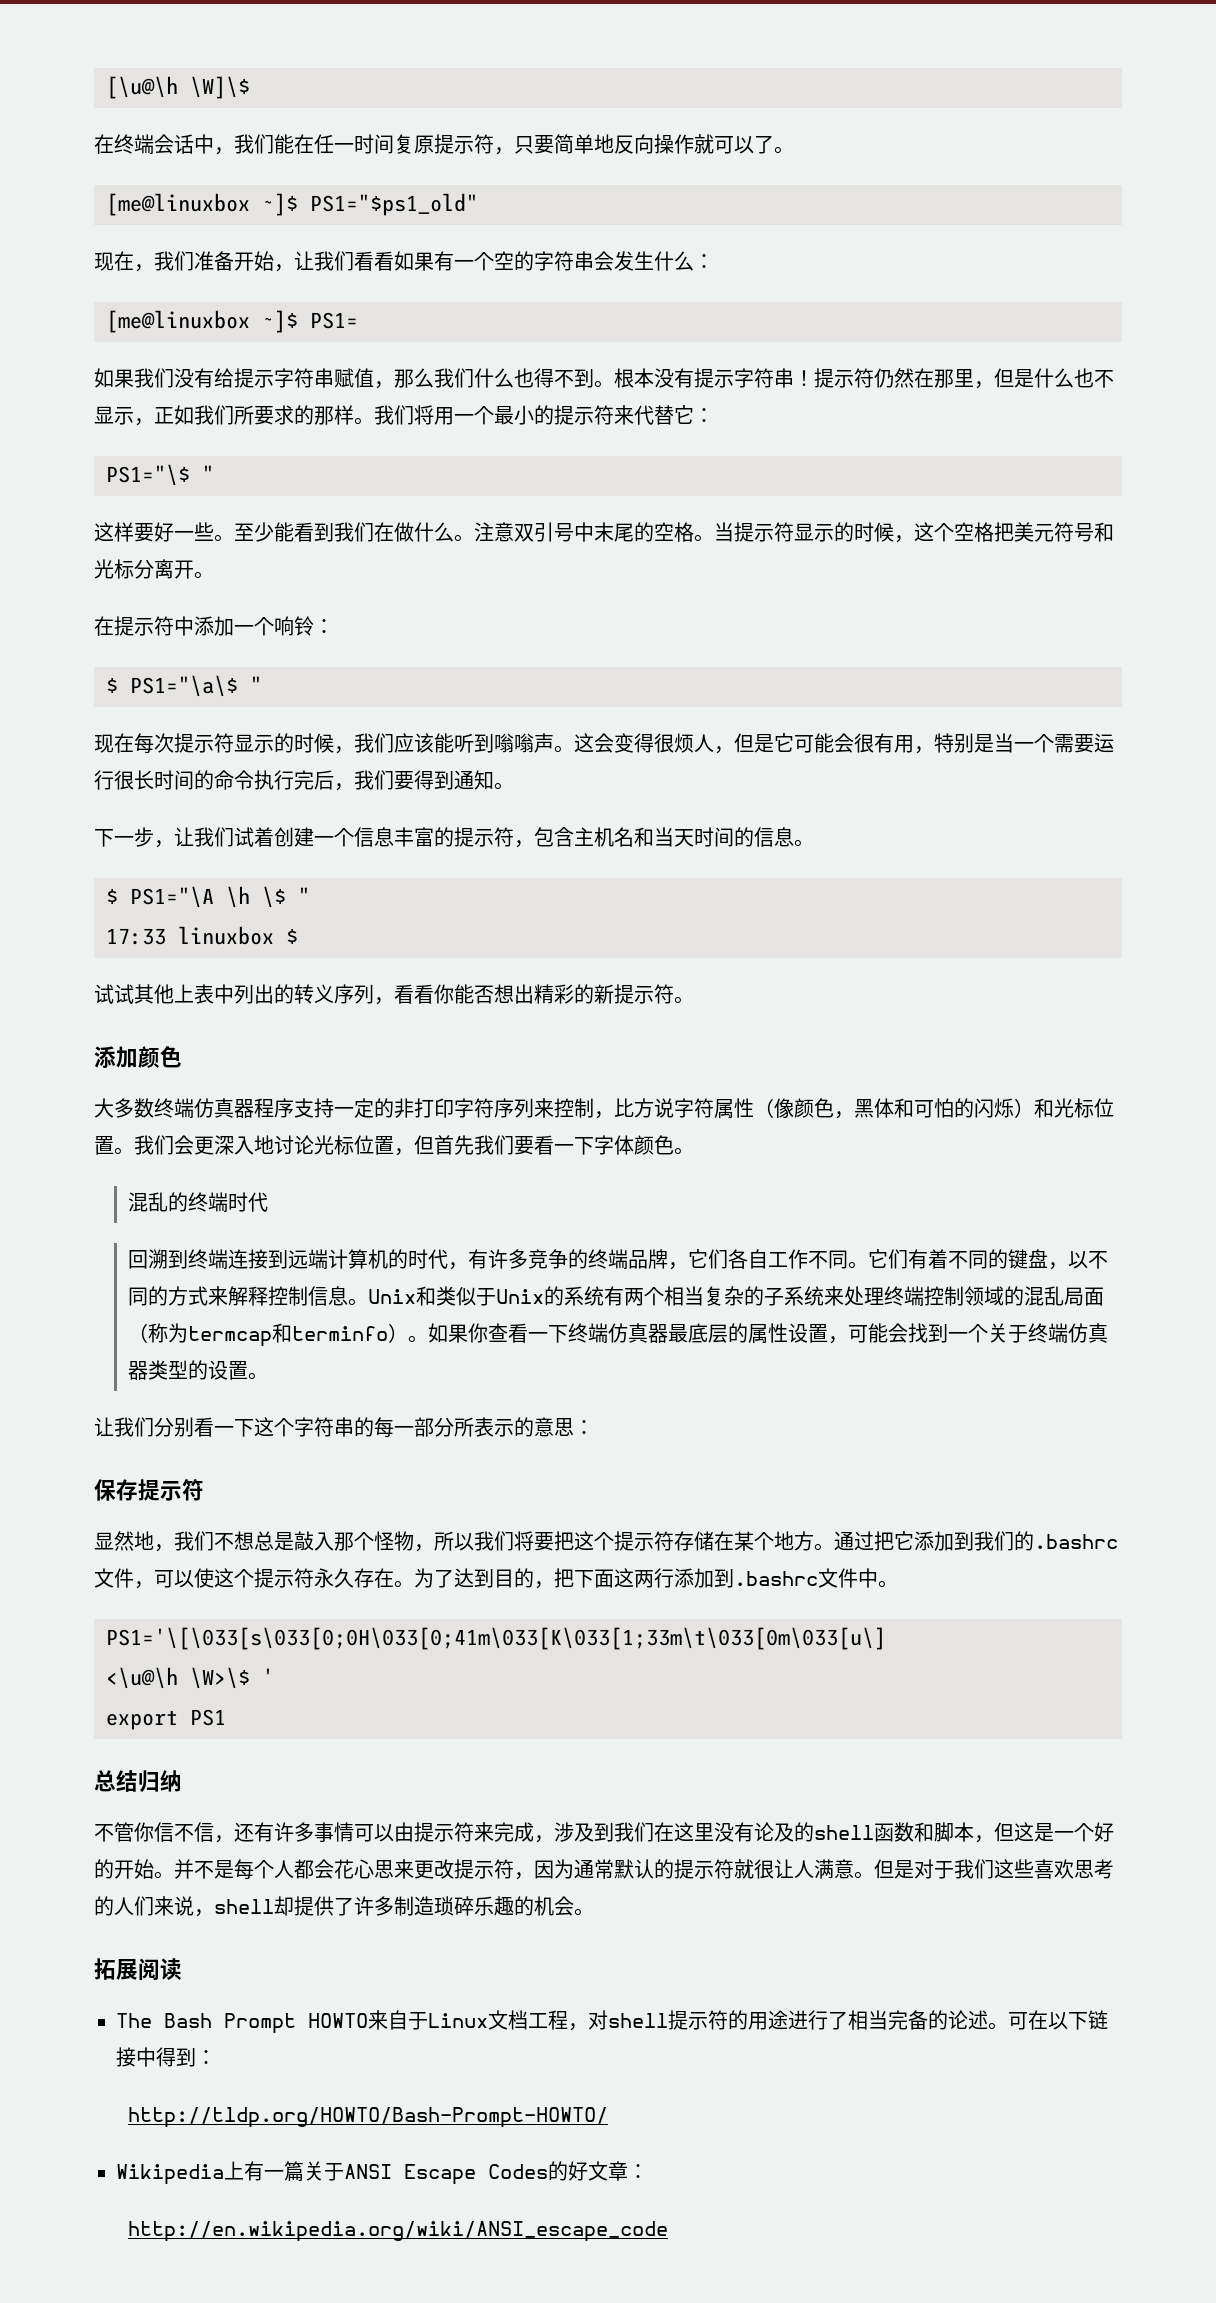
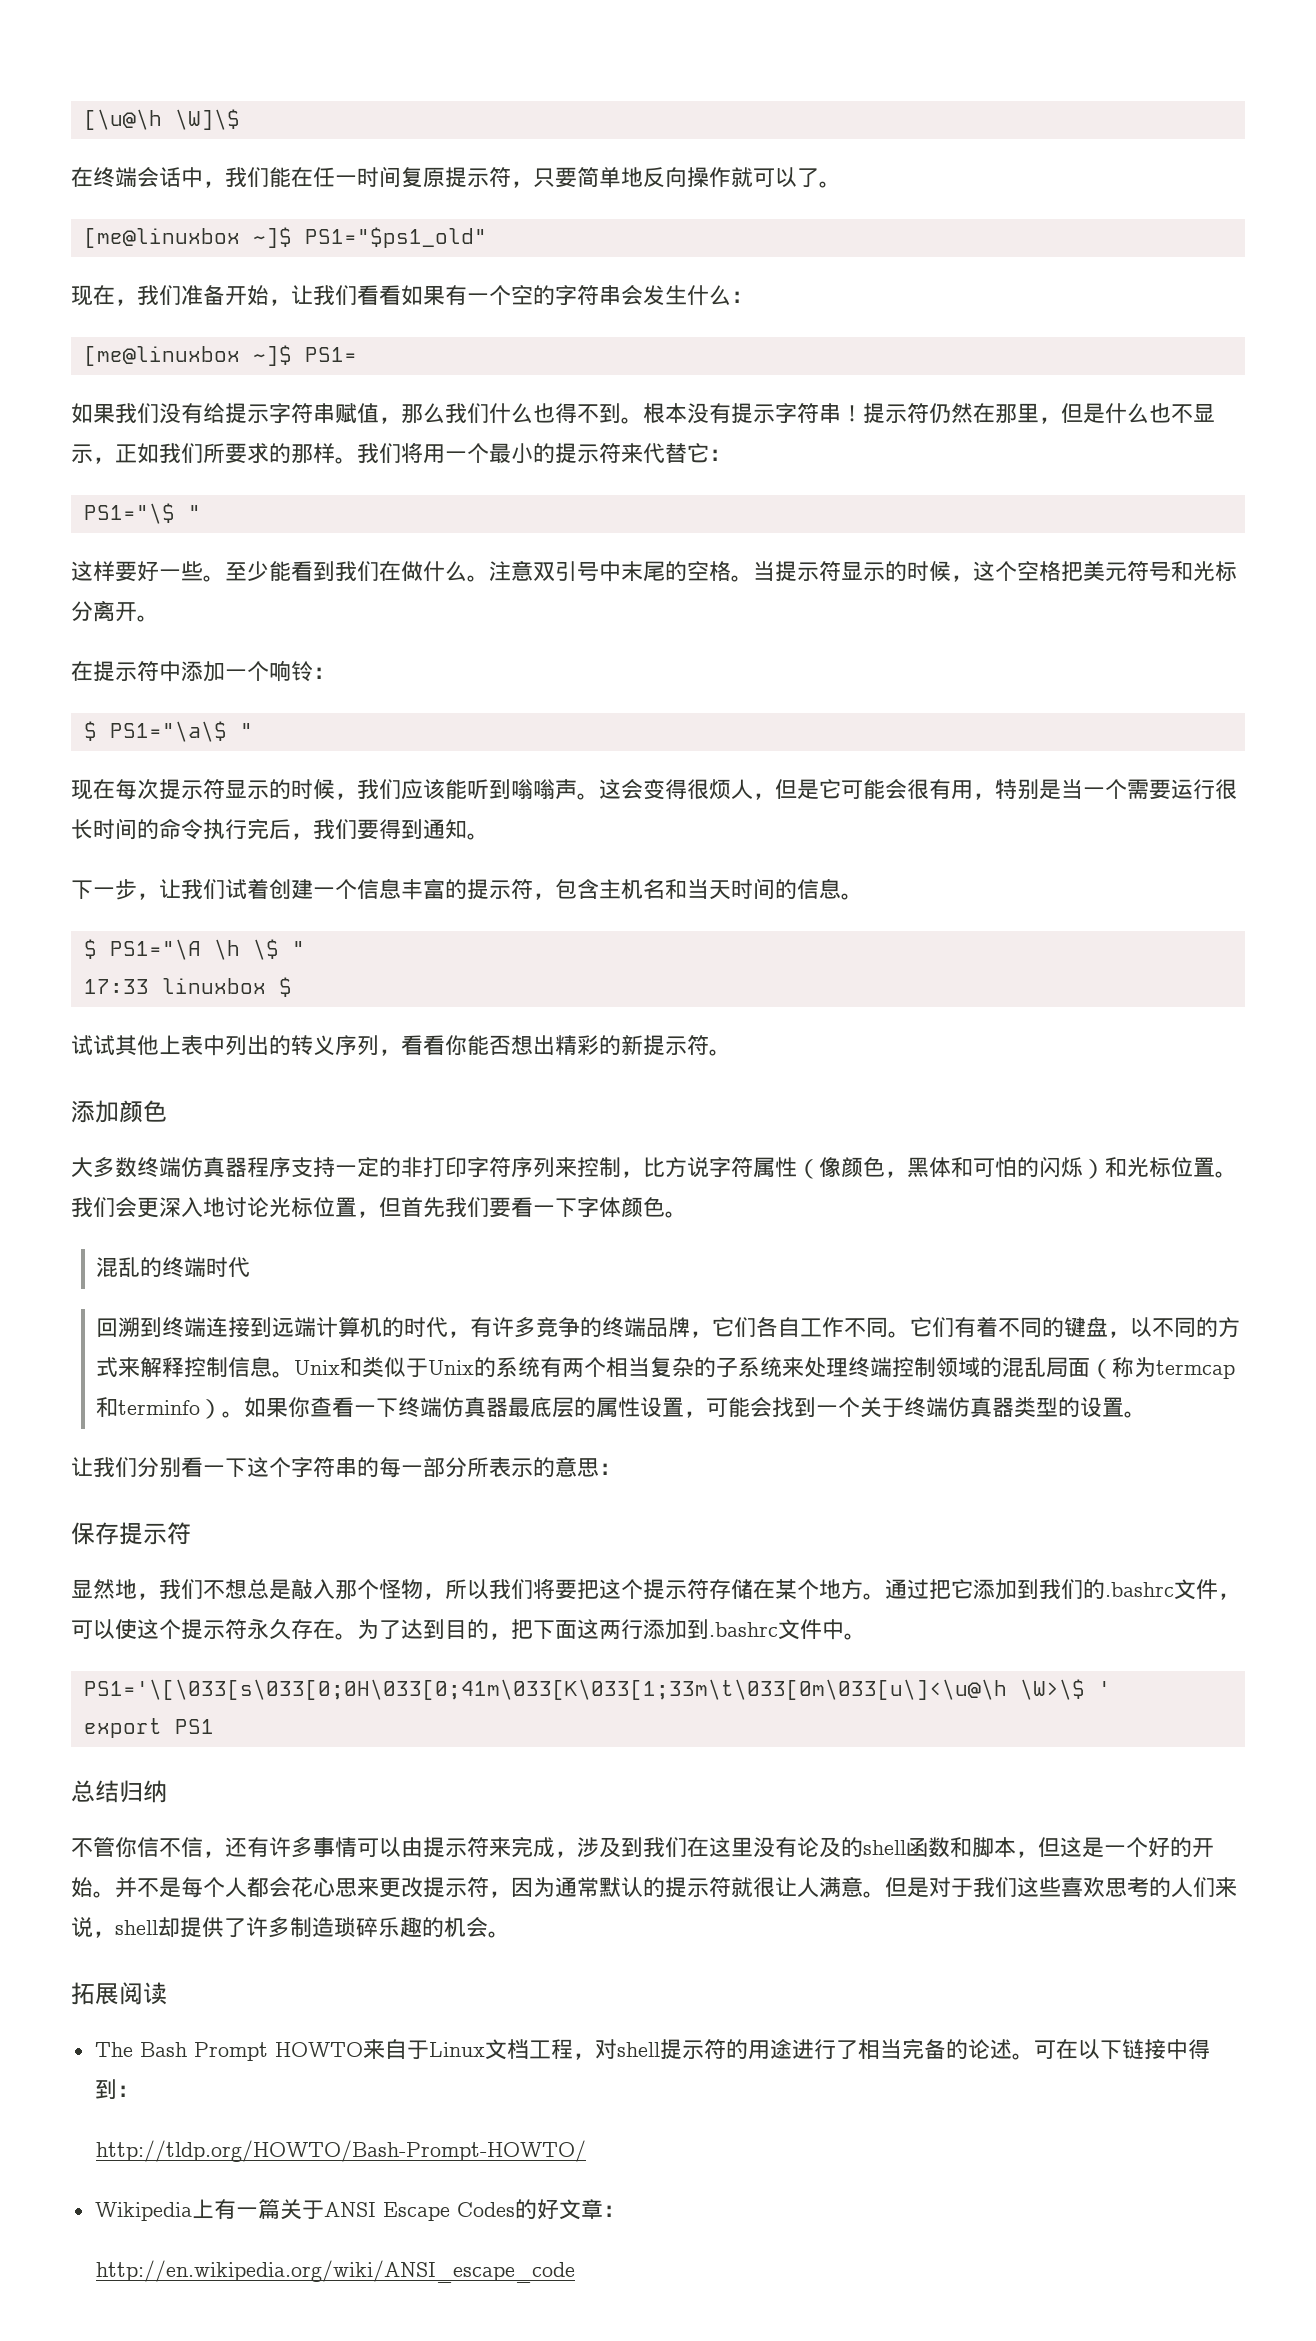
[106,1627,886,1650] [106,1667,178,1689] PS1='\[\033[s\033[0;0H\033[0;41m\033[K\033[1;33m\t\033[0m\033[u\] // <\u@\h -> [83,1679,1007,1700] PS1='\[\033[s\033[0;0H\033[0;41m\033[K\033[1;33m\t\033[0m\033[u\]<\u@\h

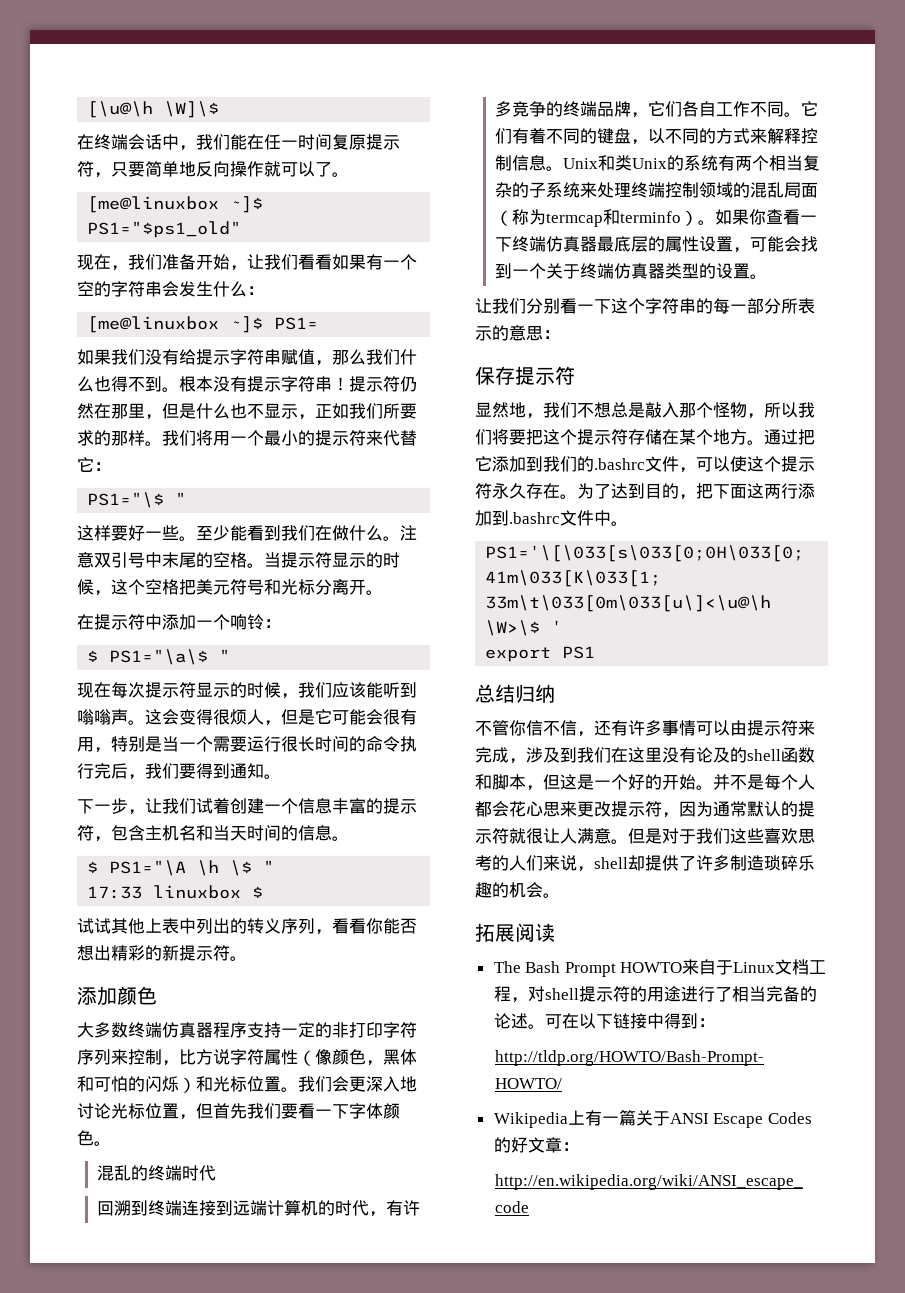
[384,1357,429,1377] 似于 -> (633, 163) none

